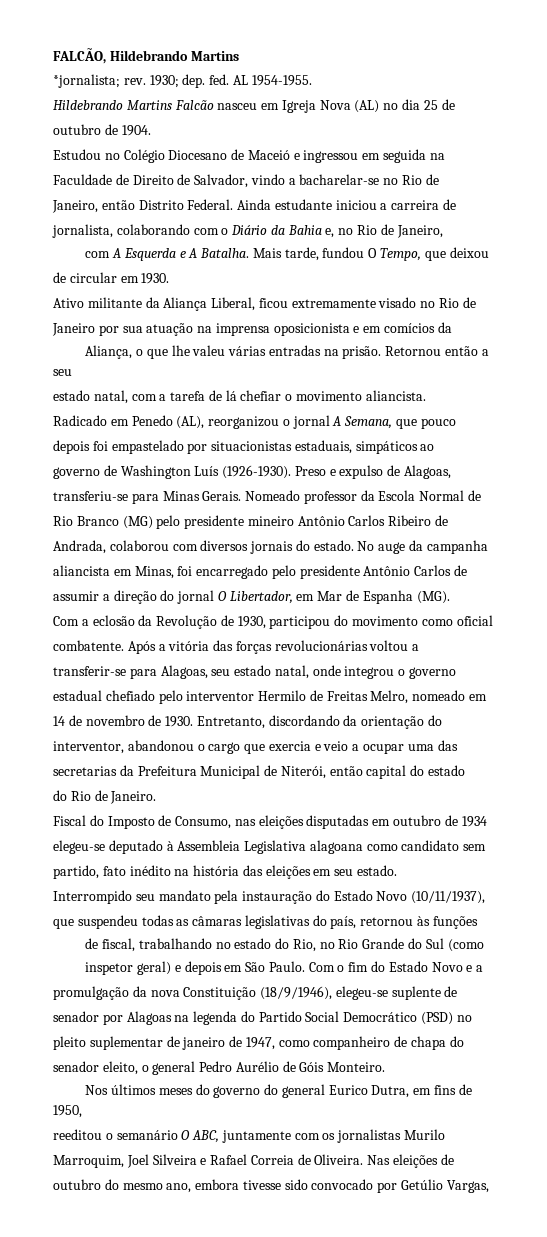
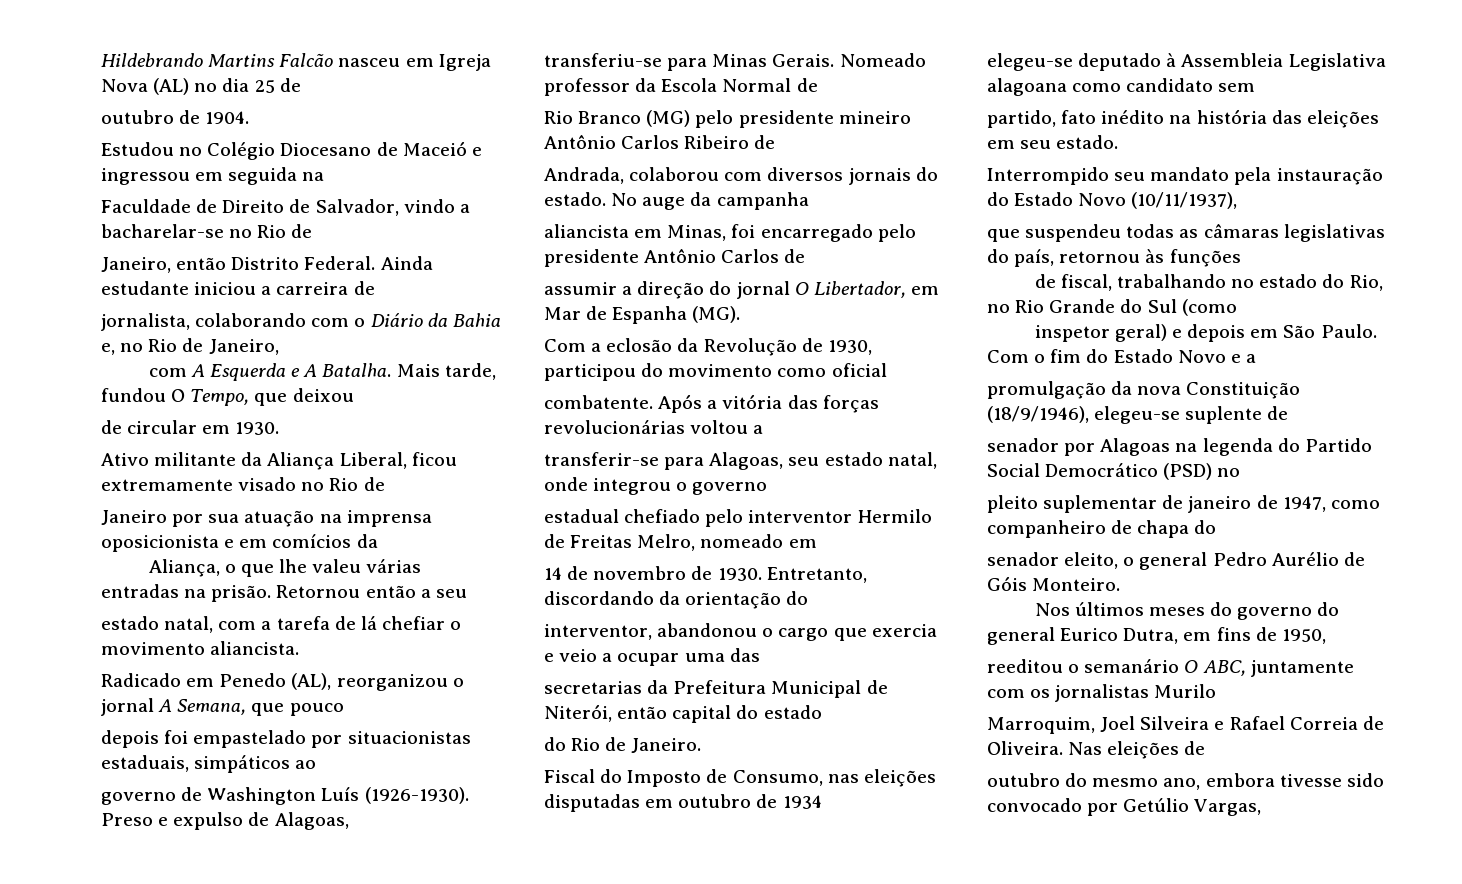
[53,48,239,64] [53,74,312,88] FALCÃO, Hildebrando Martins // *jornalista; rev. 1930; dep. fed. AL 1954-1955. // -> (101, 60) none

